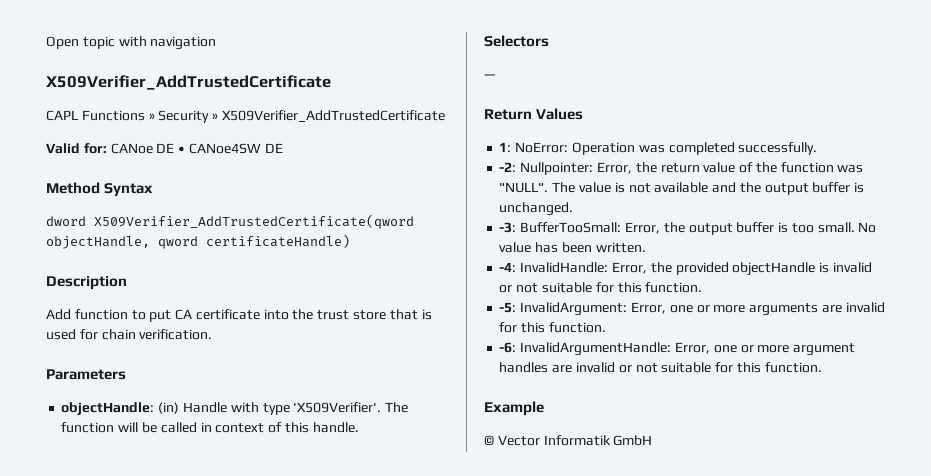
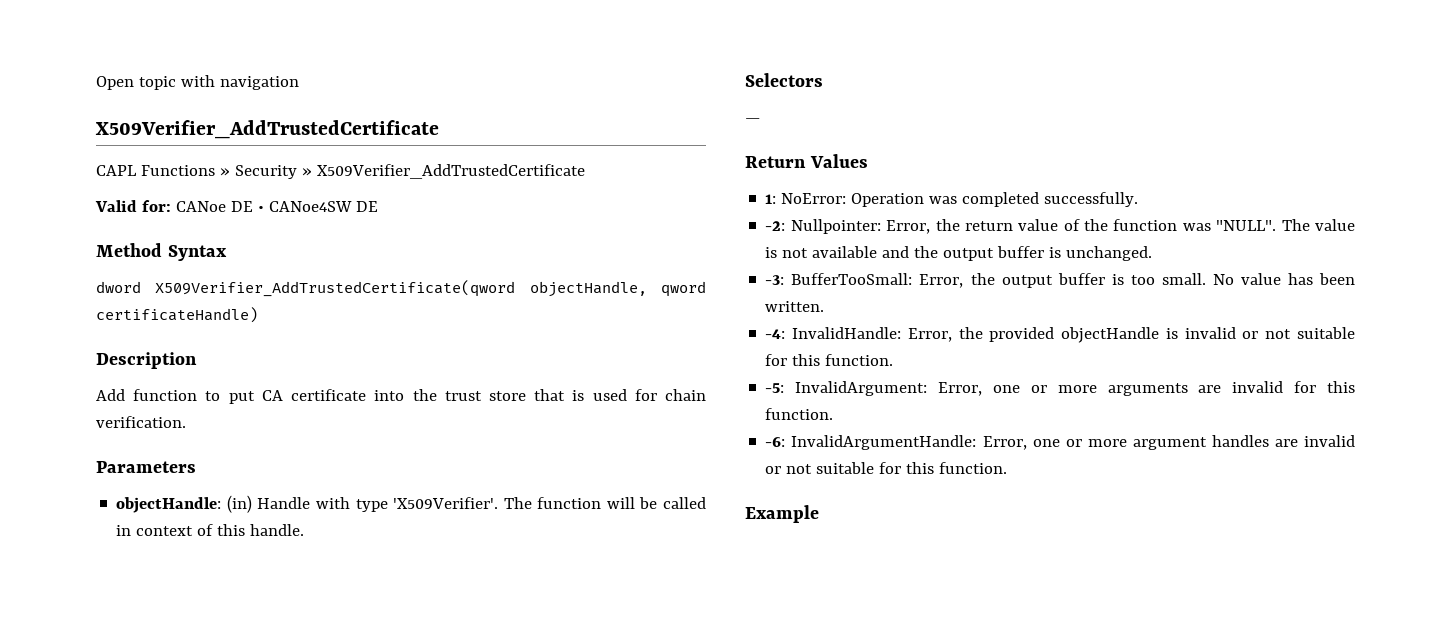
[484,435,653,446] // © Vector Informatik GmbH -> (819, 514) none

